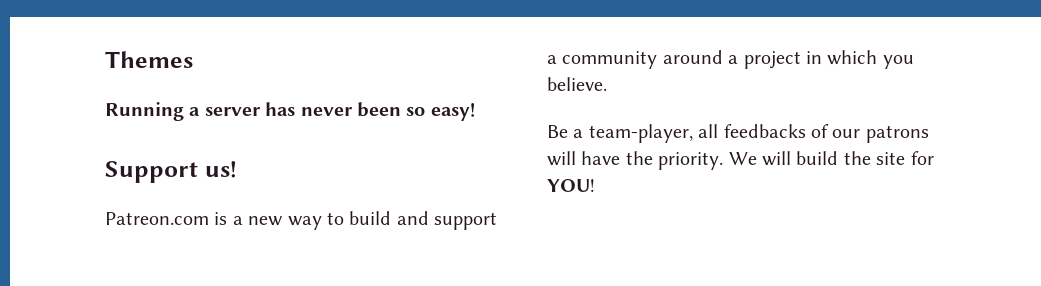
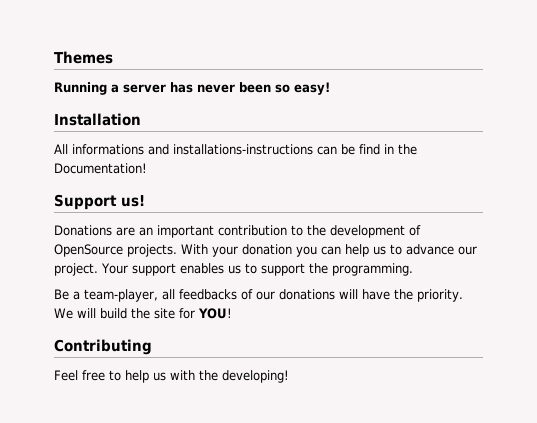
[105,161,237,183] [105,211,498,230] [547,50,914,69] [547,77,607,91] Support us! // Patreon.com is a new way to build and support a community around a project in which you believe. -> [54,113,141,126] [54,144,417,155] [54,163,147,174] [54,194,145,210] [54,225,421,238] [54,244,477,257] [54,263,413,276] Installation // All informations and installations-instructions can be find in the Documentation! // Support us! // Donations are an important contribution to the development of OpenSource projects. With your donation you can help us to advance our project. Your support enables us to support the programming.
[865,125,929,143] patrons -> [279,289,335,300] donations
(595, 185) none -> [54,339,152,355] [54,370,289,383] // Contributing // Feel free to help us with the developing!

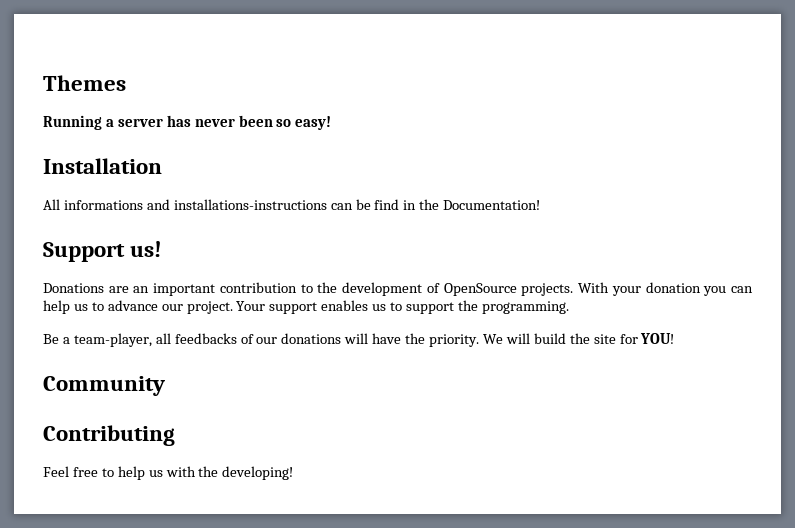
(232, 313) none -> [43,376,165,396] // Community

